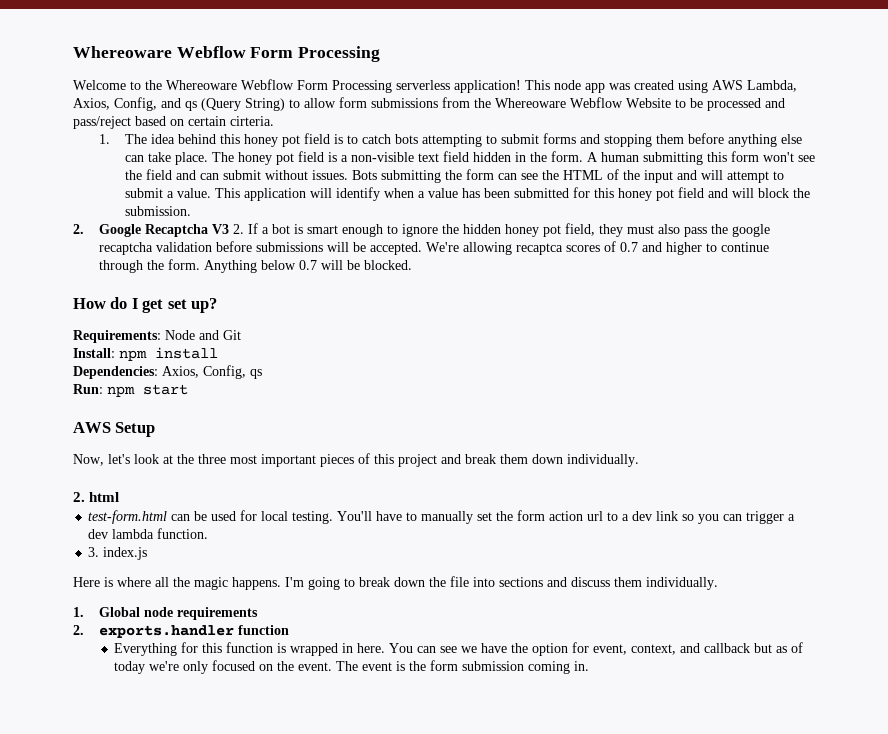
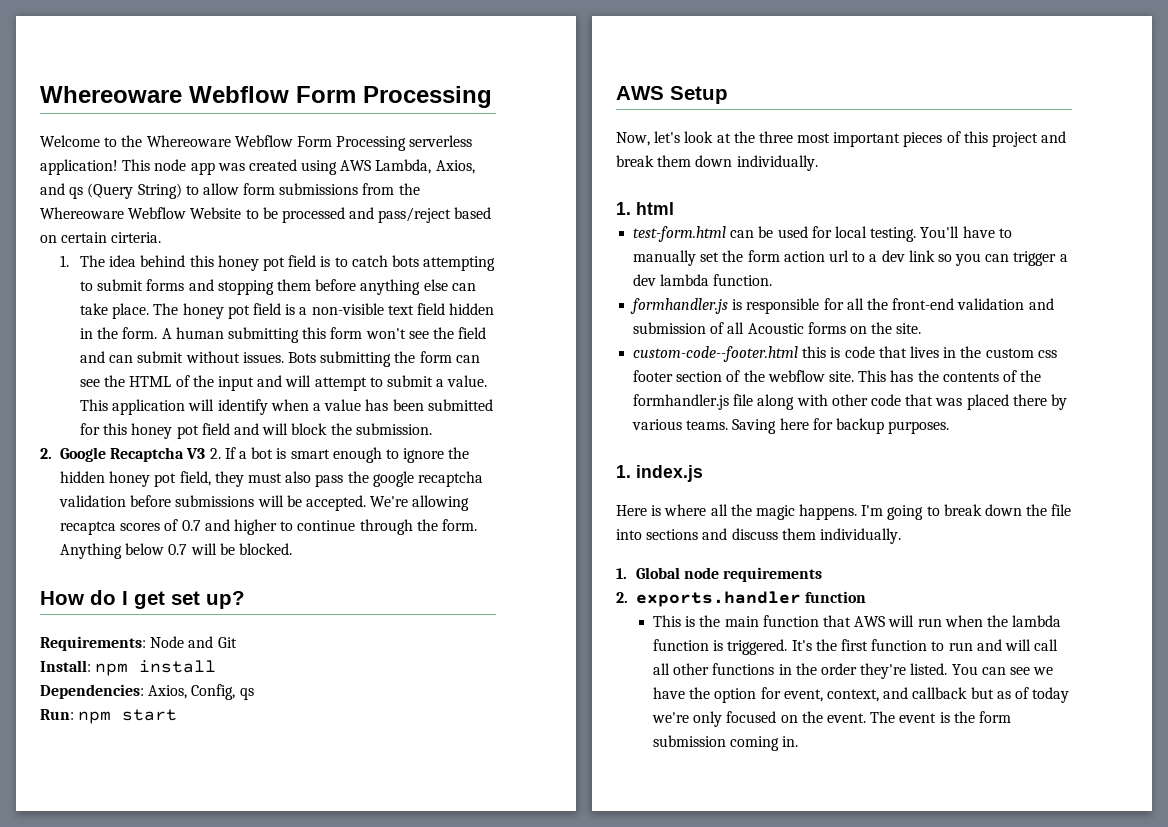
[114,97,157,111] Config, -> (475, 167) none
[73,492,85,502] 2. -> [616,202,631,215] 1.
[88,547,100,557] 3. -> [630,298,1054,314] [633,322,922,334] [633,346,1057,362] [633,370,1042,382] [633,394,1067,410] [632,418,950,434] [616,465,631,478] formhandler.js is responsible for all the front-end validation and submission of all Acoustic forms on the site. // custom-code--footer.html this is code that lives in the custom css footer section of the webflow site. This has the contents of the formhandler.js file along with other code that was placed there by various teams. Saving here for backup purposes. // 1.
[114,642,386,656] Everything for this function is wrapped in here. -> [653,615,1062,627] [653,639,1059,655] [653,663,948,679] This is the main function that AWS will run when the lambda function is triggered. It's the first function to run and will call all other functions in the order they're listed.

